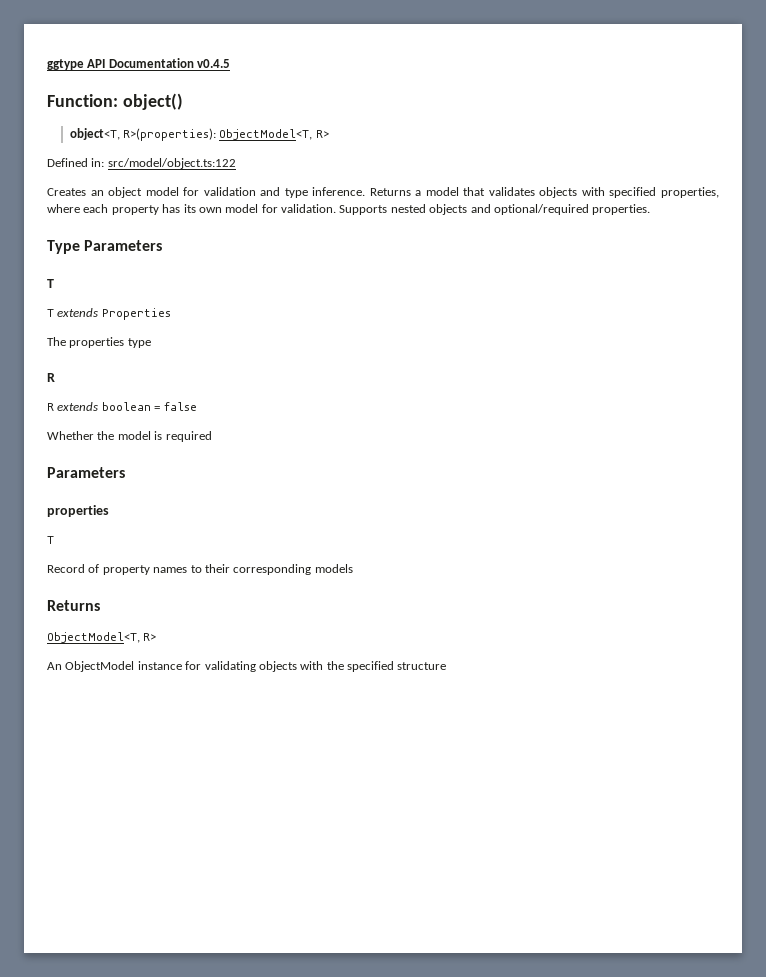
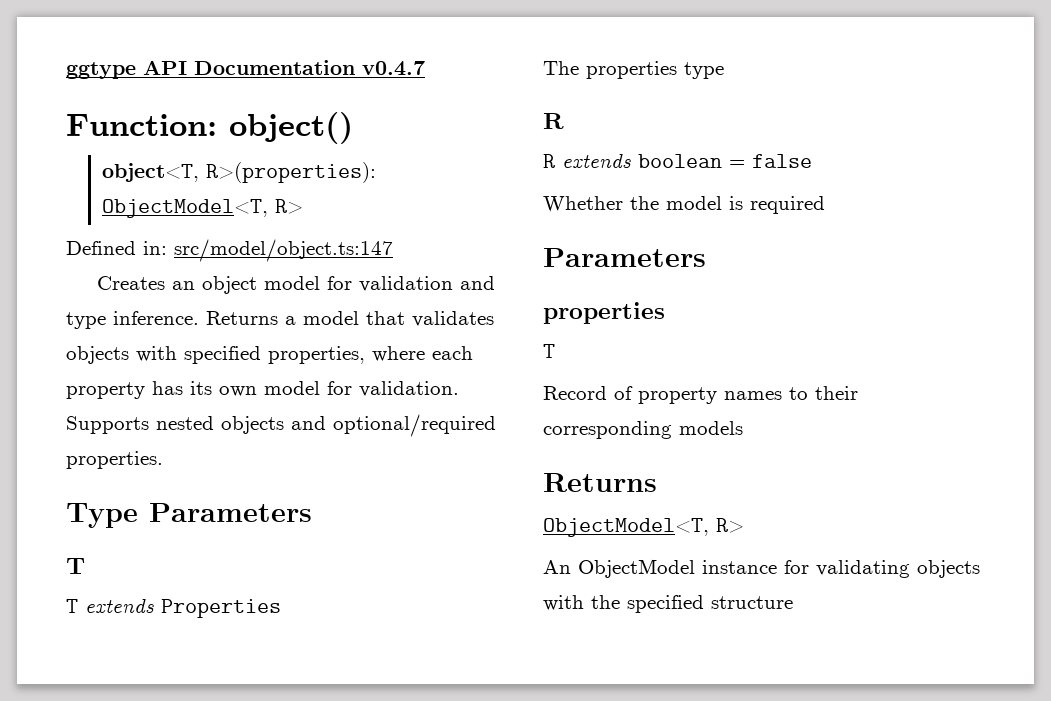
[197,59,231,68] v0.4.5 -> [362,61,425,76] v0.4.7
[107,158,236,169] src/model/object.ts:122 -> [174,239,393,262] src/model/object.ts:147

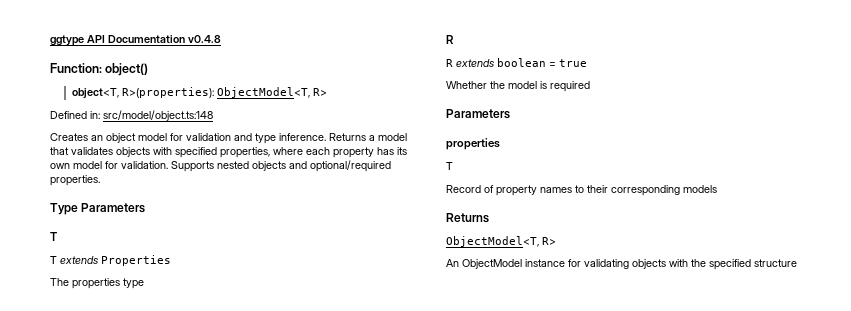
[362,61,425,76] v0.4.7 -> [188,35,221,43] v0.4.8
[174,239,393,262] src/model/object.ts:147 -> [103,110,213,121] src/model/object.ts:148
[752,154,812,168] false -> [559,59,587,67] true

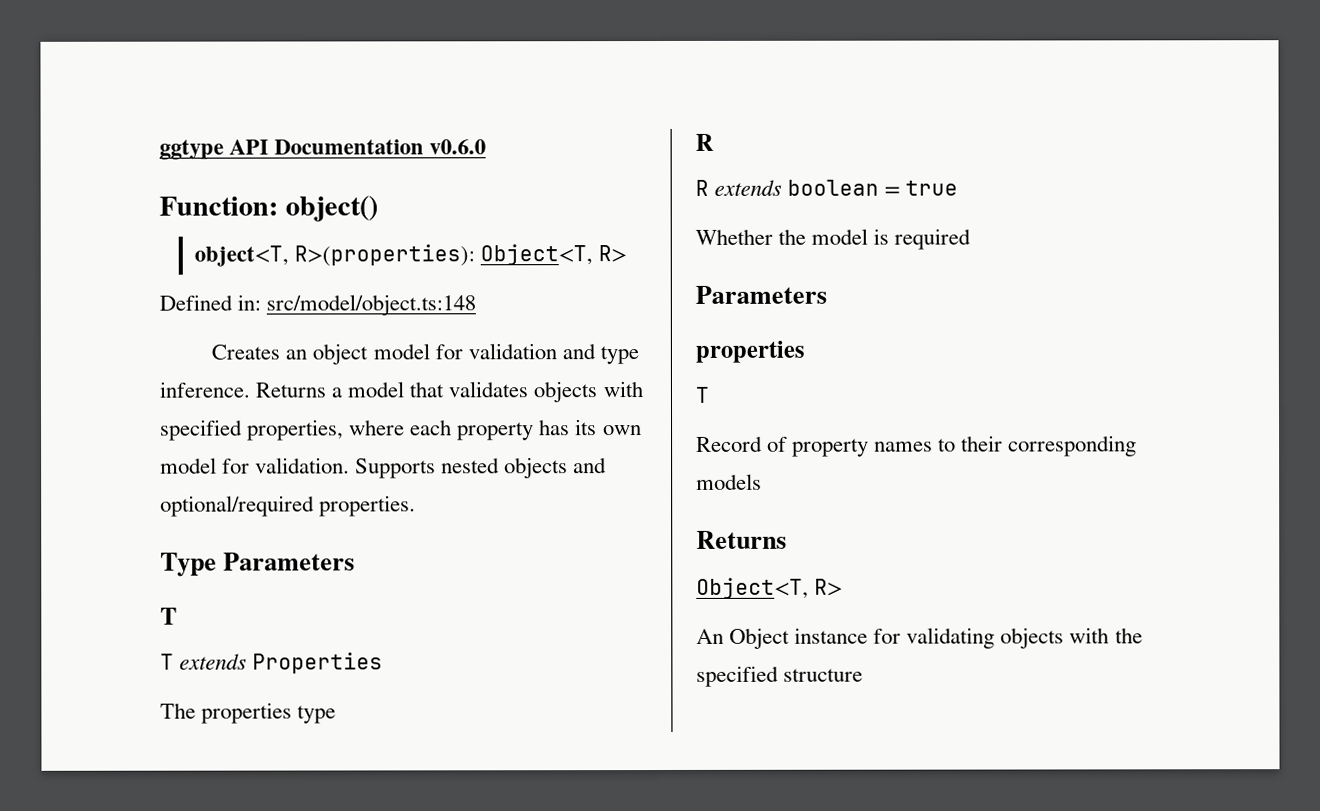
[188,35,221,43] v0.4.8 -> [429,139,487,155] v0.6.0
[216,87,310,98] ObjectModel<T, -> [480,244,594,266] Object<T,
[446,236,539,247] ObjectModel<T, -> [696,577,809,599] Object<T,
[462,259,522,269] ObjectModel -> [729,627,791,649] Object

